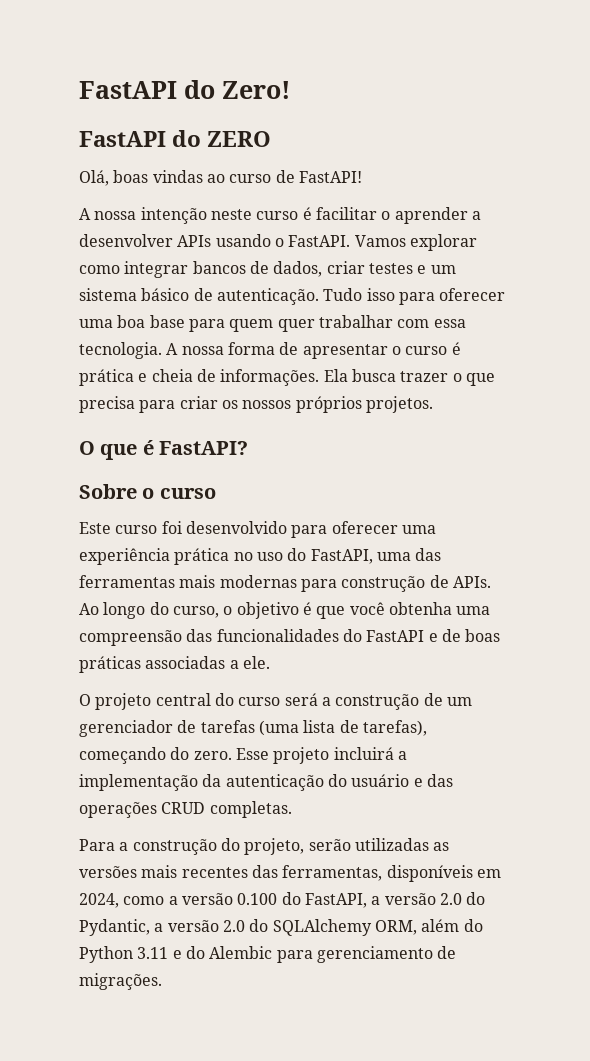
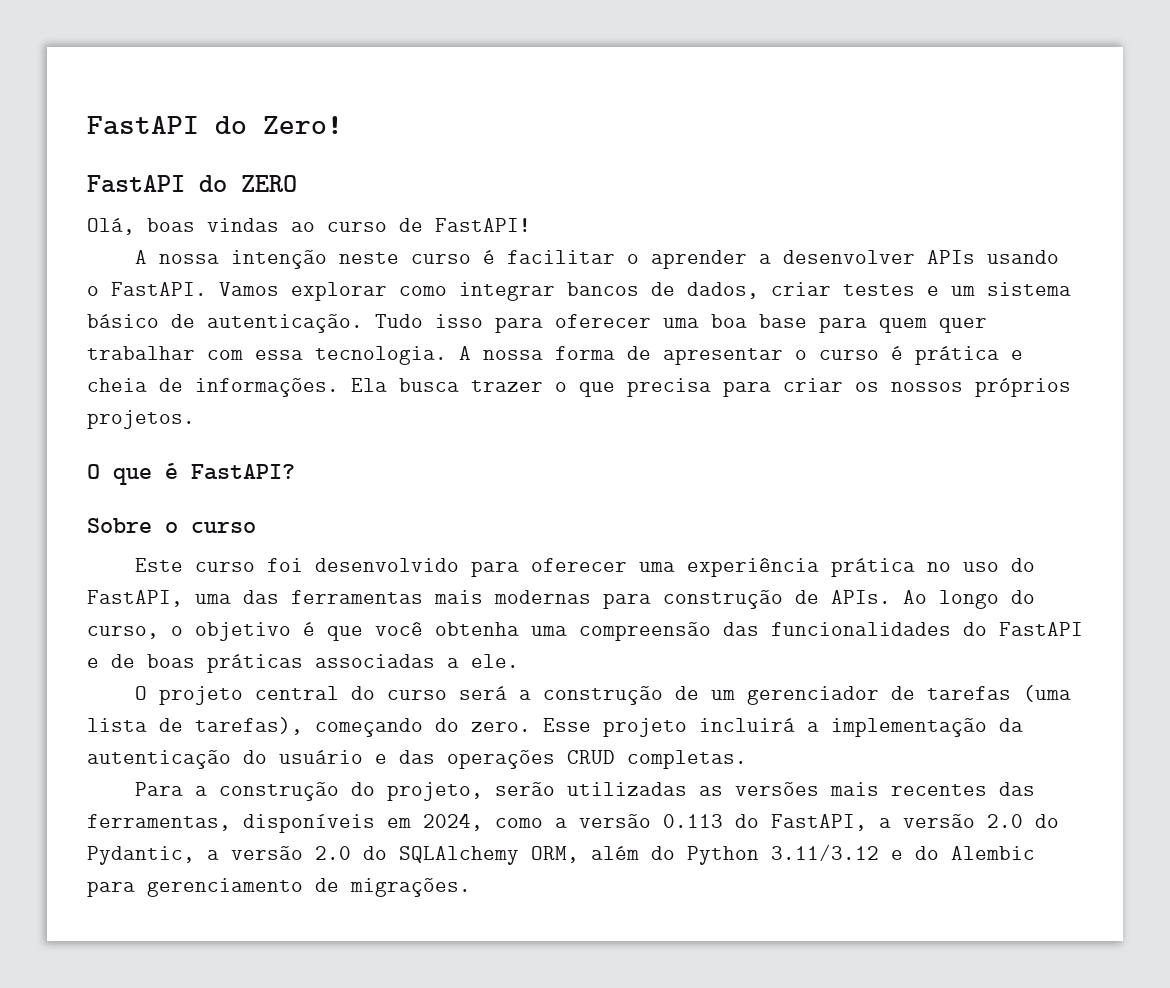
[237,893,278,905] 0.100 -> [663,814,723,828] 0.113
[137,947,169,959] 3.11 -> [771,844,879,861] 3.11/3.12

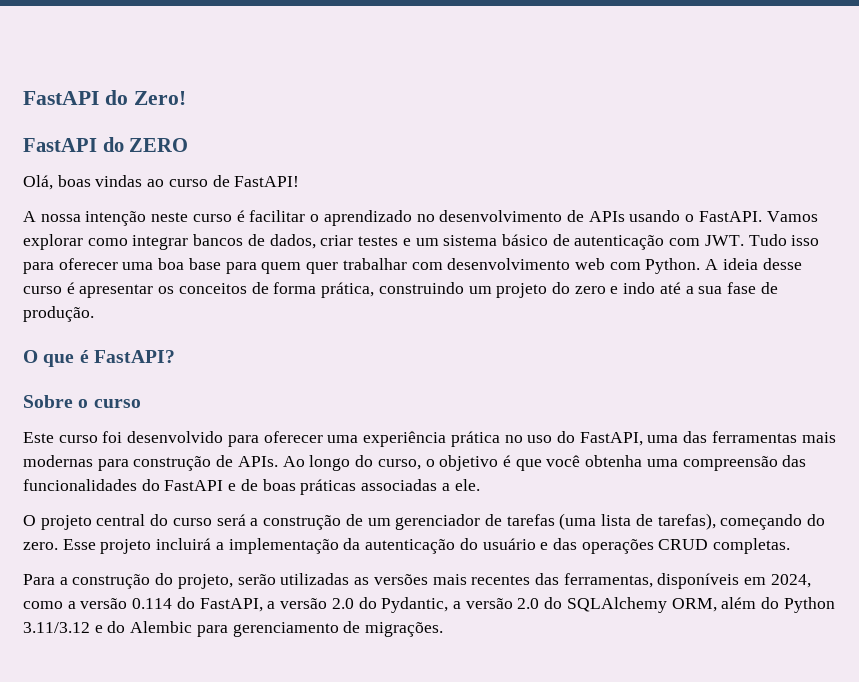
[651,250,916,269] aprender a desenvolver -> [323,210,584,226] aprendizado no desenvolvimento de
[207,314,363,333] autenticação. -> [574,235,744,250] autenticação com JWT.
[255,346,1023,365] [87,378,1071,397] [87,410,195,429] essa tecnologia. A nossa forma de apresentar o curso é prática e cheia de informações. Ela busca trazer o que precisa para criar os nossos próprios projetos. -> [447,258,802,274] [23,282,778,298] [23,306,94,322] desenvolvimento web com Python. A ideia desse curso é apresentar os conceitos de forma prática, construindo um projeto do zero e indo até a sua fase de produção.
[663,814,723,828] 0.113 -> [132,598,173,609] 0.114

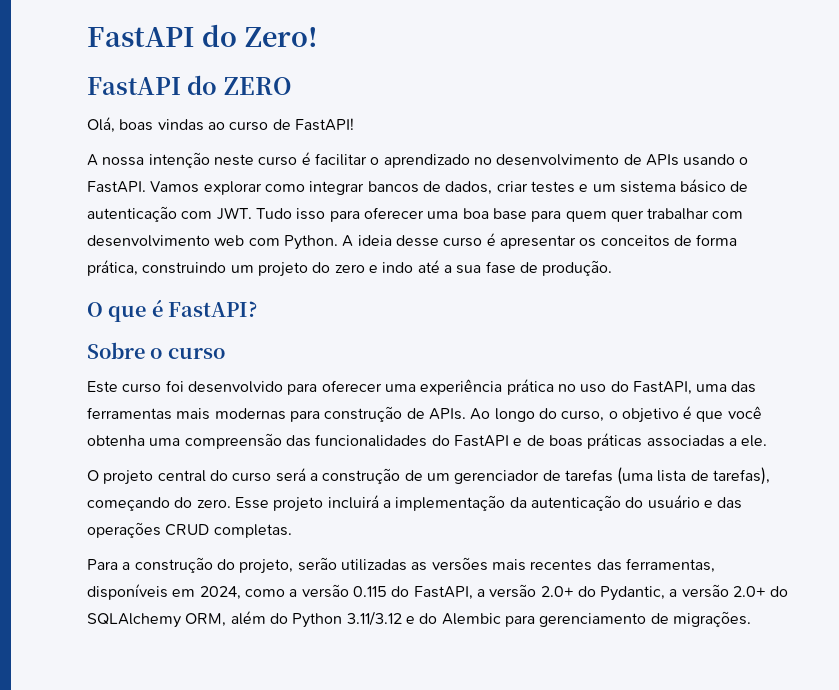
[132,598,173,609] 0.114 -> [352,586,387,597] 0.115
[331,598,354,609] 2.0 -> [540,586,574,597] 2.0+
[517,598,540,609] 2.0 -> [733,586,767,597] 2.0+

